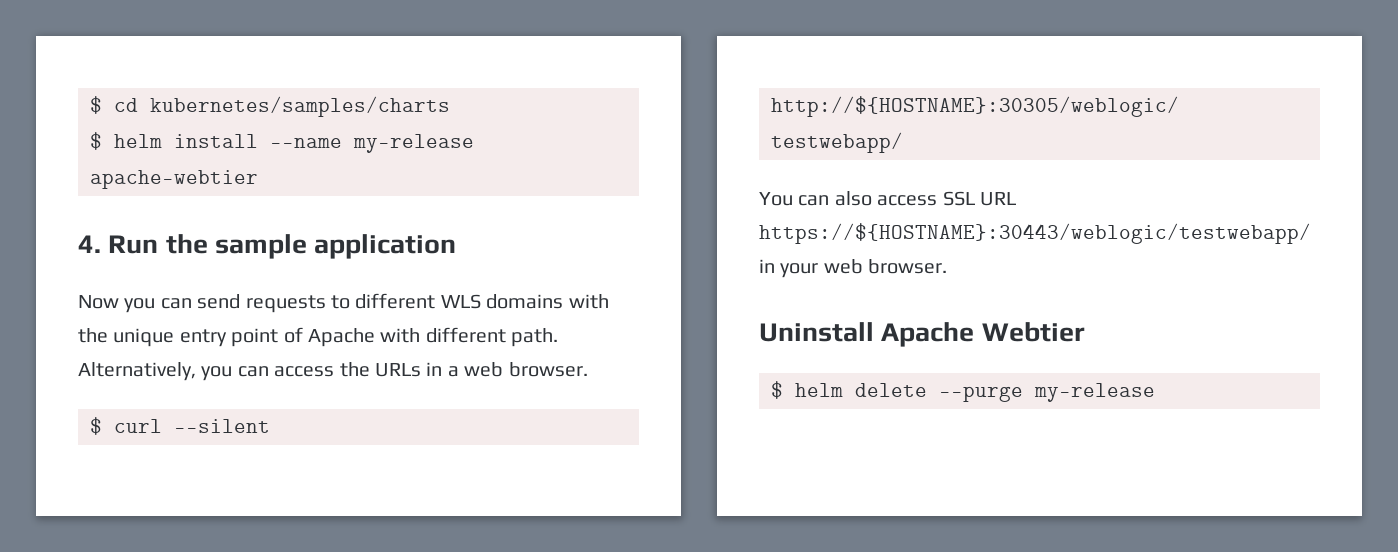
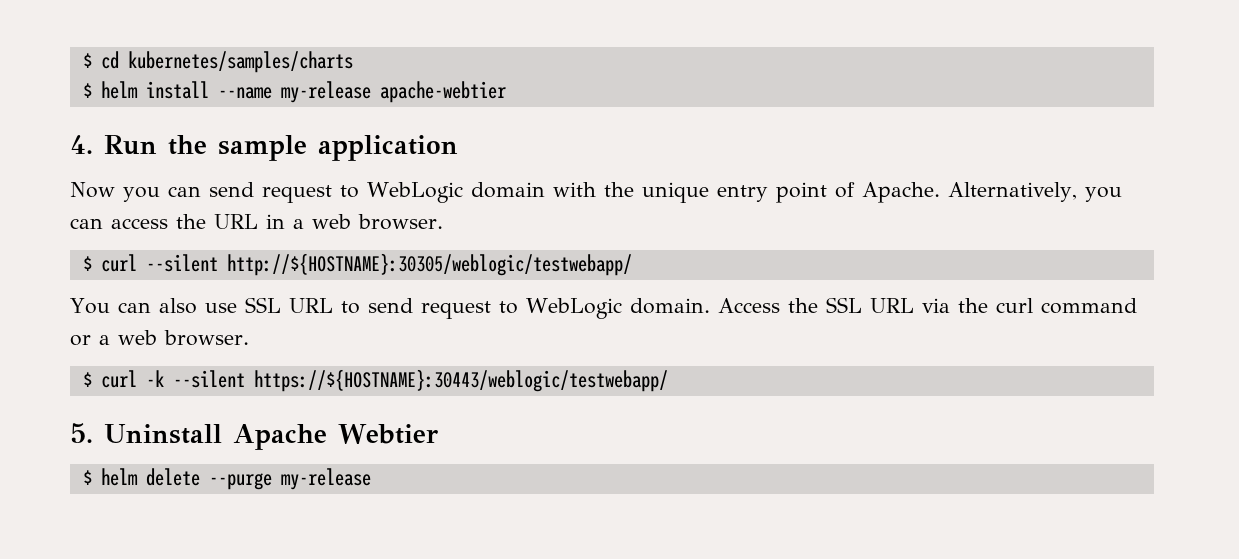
[245,293,564,313] requests to different WLS domains -> [262,182,545,203] request to WebLogic domain
[308,327,559,347] Apache with different path. -> [861,182,940,203] Apache.
[375,363,421,377] URLs -> [214,214,258,229] URL
[877,191,1016,206] [759,223,1311,244] [759,259,948,278] access SSL URL https://${HOSTNAME}:30443/weblogic/testwebapp/ in your web browser. // -> [204,297,1137,319] [70,330,249,346] [82,369,668,392] [70,423,93,443] use SSL URL to send request to WebLogic domain. Access the SSL URL via the curl command or a web browser. // $ curl -k --silent https://${HOSTNAME}:30443/weblogic/testwebapp/ // 5.

